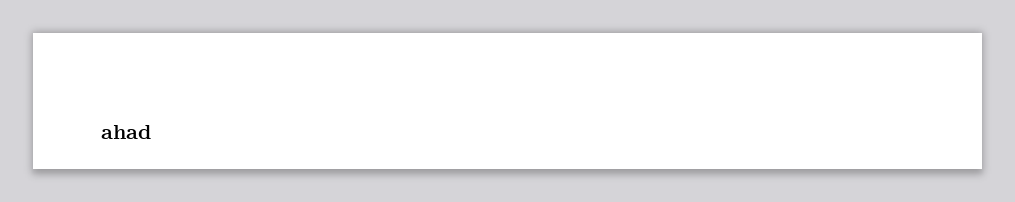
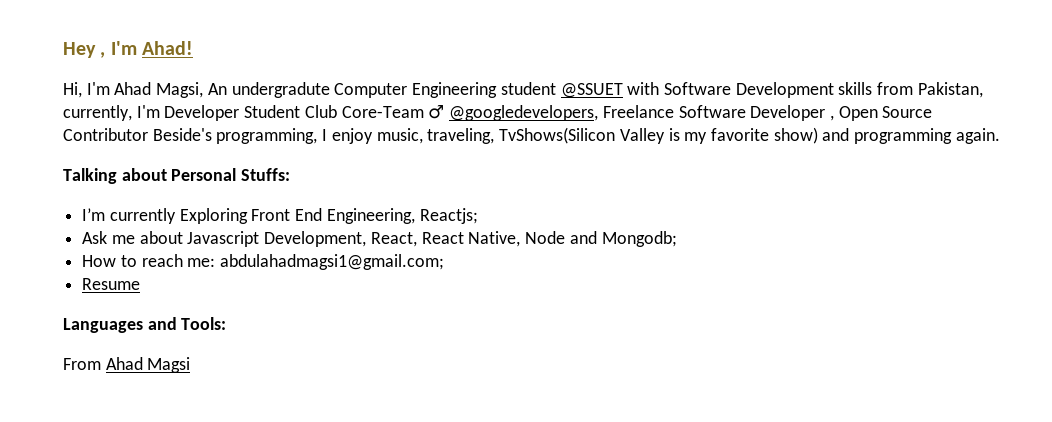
[101,125,151,139] ahad -> [63,41,193,58] [63,82,983,98] [63,105,933,121] [63,127,1000,144] [63,168,291,184] [82,208,478,224] [82,231,677,247] [82,254,445,270] [82,278,141,290] [63,317,227,333] [63,357,191,373] Hey , I'm Ahad! // Hi, I'm Ahad Magsi, An undergradute Computer Engineering student @SSUET with Software Development skills from Pakistan, currently, I'm Developer Student Club Core-Team ♂ @googledevelopers, Freelance Software Developer , Open Source Contributor Beside's programming, I enjoy music, traveling, TvShows(Silicon Valley is my favorite show) and programming again. // Talking about Personal Stuffs: // I’m currently Exploring Front End Engineering, Reactjs; // Ask me about Javascript Development, React, React Native, Node and Mongodb; // How to reach me: abdulahadmagsi1@gmail.com; // Resume // Languages and Tools: // From Ahad Magsi

